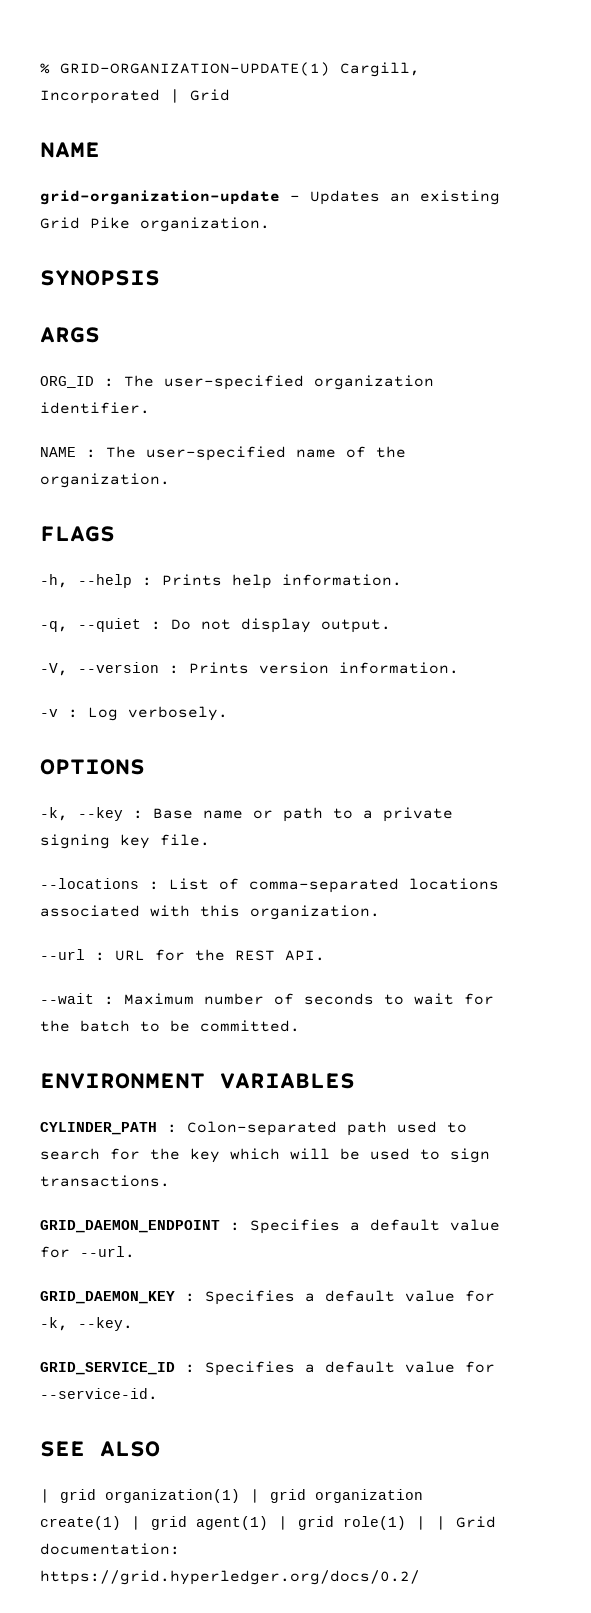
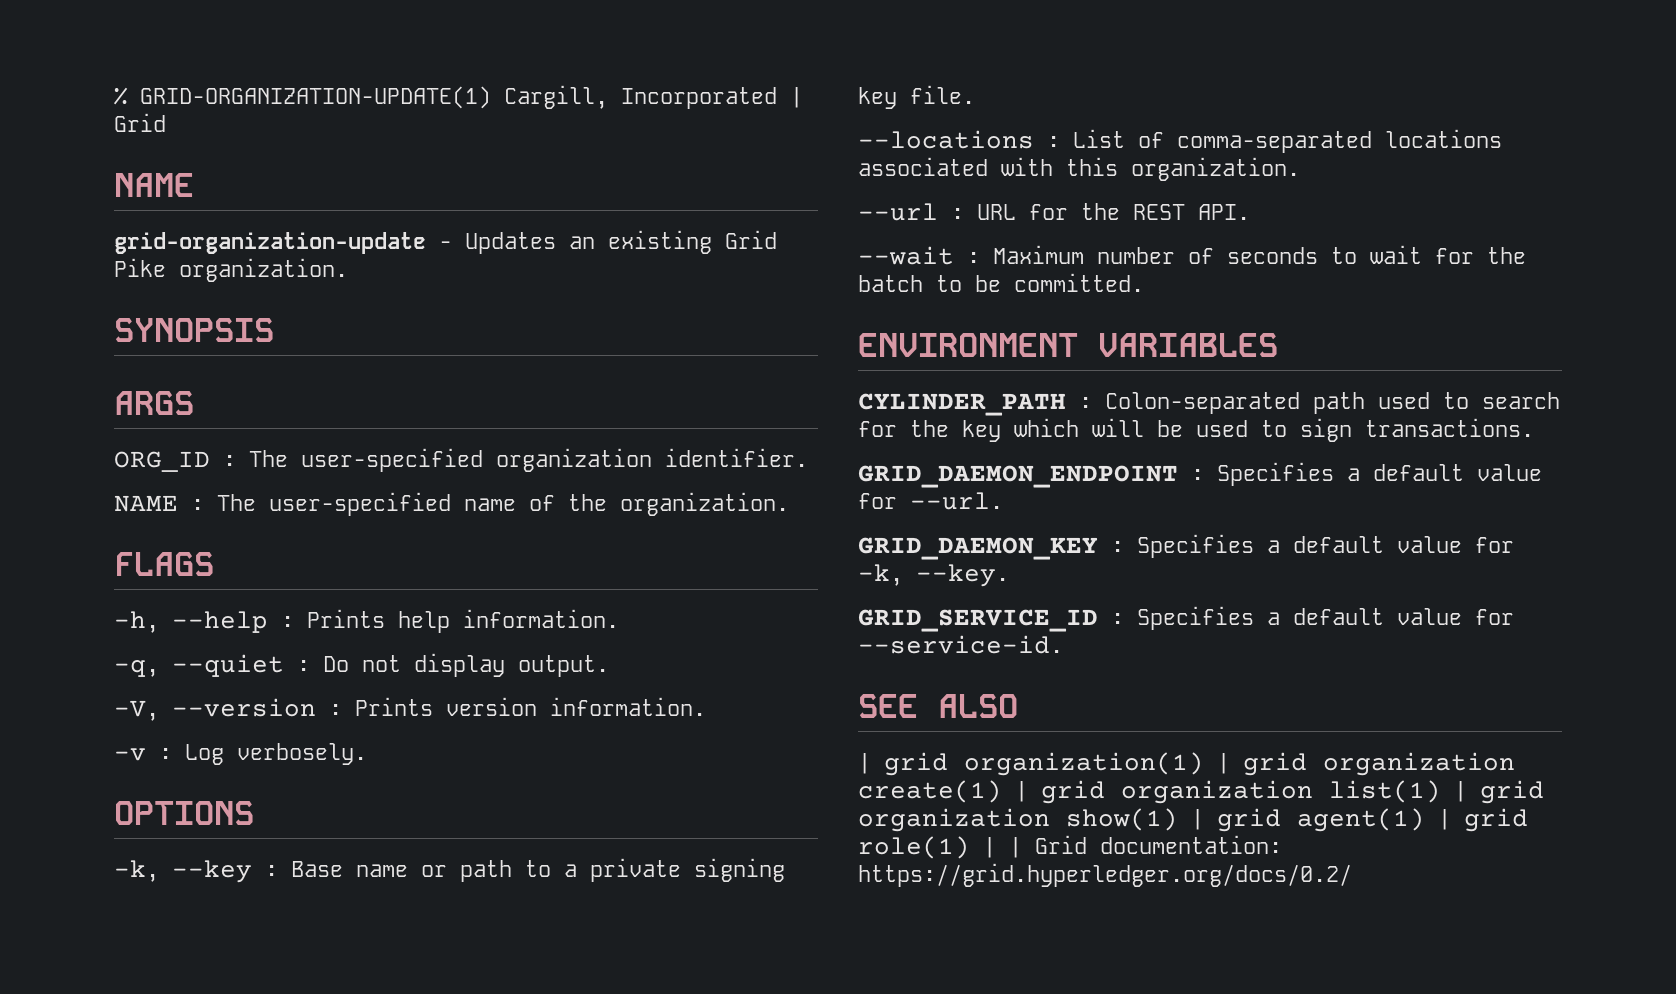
(187, 1523) none -> [1121,780,1544,804] [858,808,1281,832] organization list(1) | grid organization show(1) | grid

